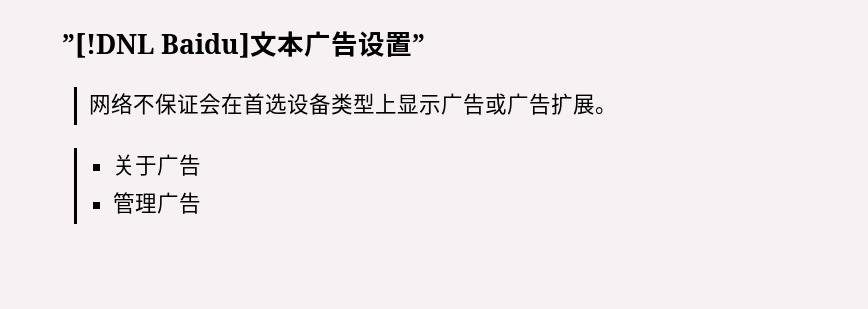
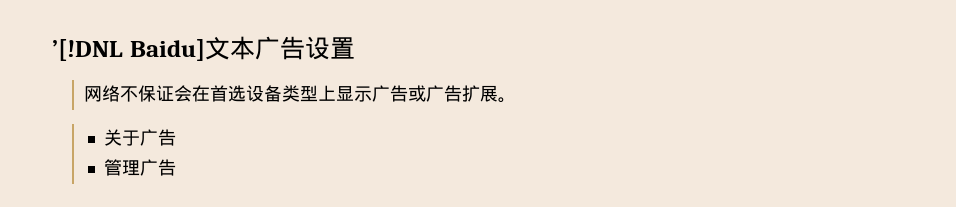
[62,33,154,58] ”[!DNL -> [52,39,123,61] ’[!DNL
[412,34,426,54] ” -> (355, 48) none

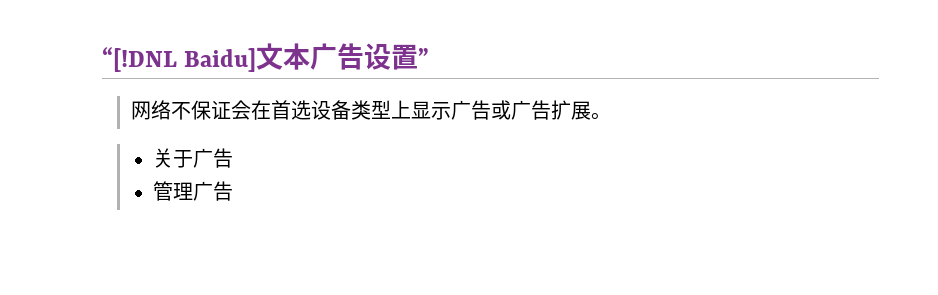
[52,39,123,61] ’[!DNL -> [102,47,177,72] “[!DNL
(355, 48) none -> [418,48,430,67] ”

